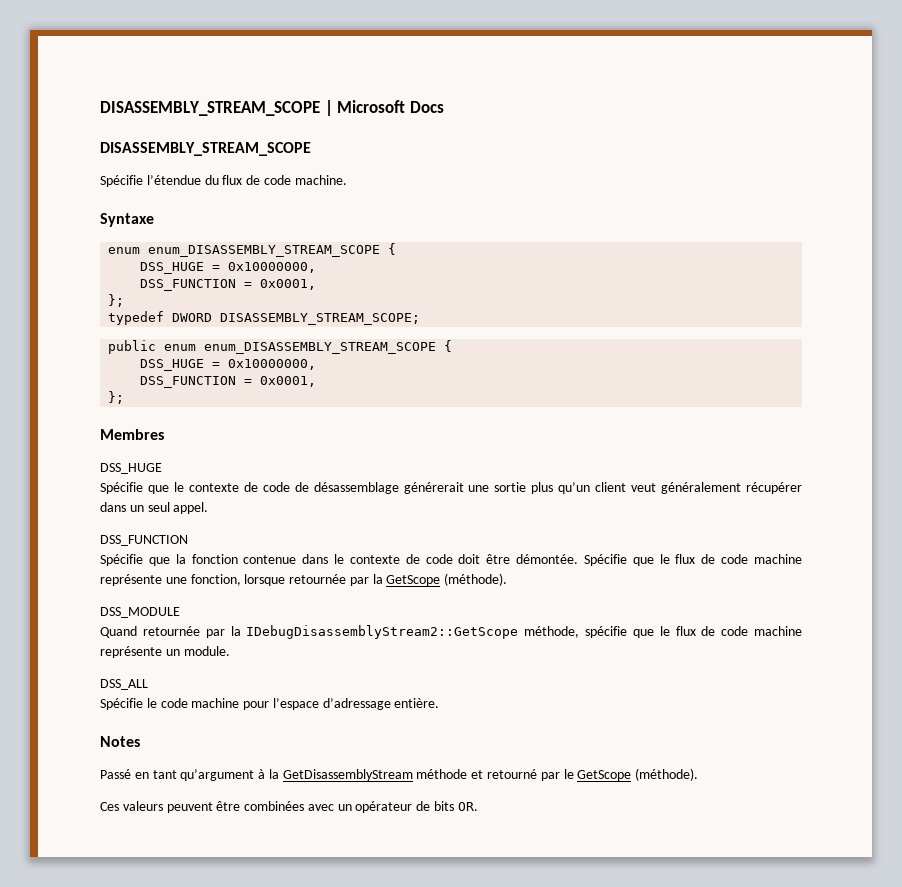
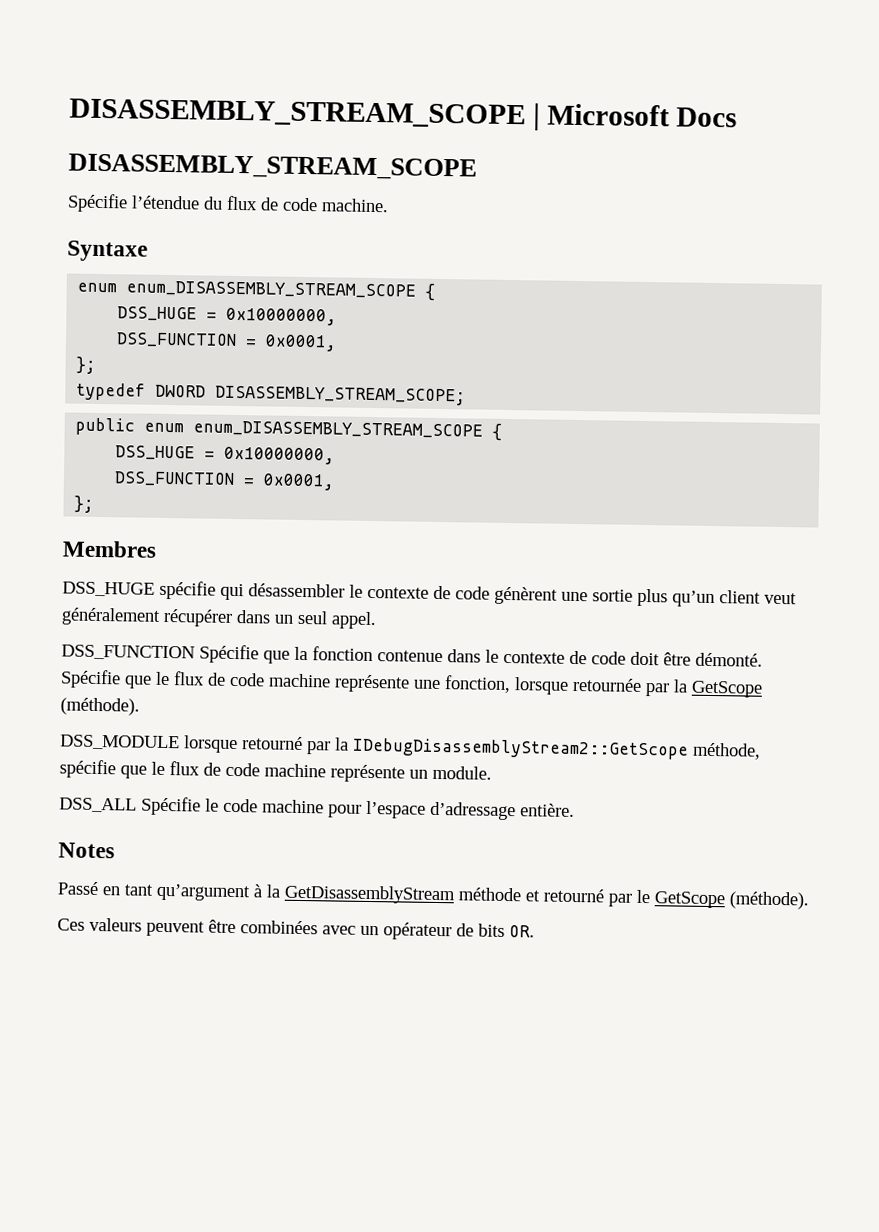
[100,482,464,494] // Spécifie que le contexte de code de désassemblage générerait -> [159,580,558,605] spécifie qui désassembler le contexte de code génèrent
(188, 540) // -> (195, 652) none
[516,554,579,564] démontée. -> [695,652,763,667] démonté.
[100,626,200,638] // Quand retournée -> [183,735,303,754] lorsque retourné
(148, 684) // -> (137, 805) none

